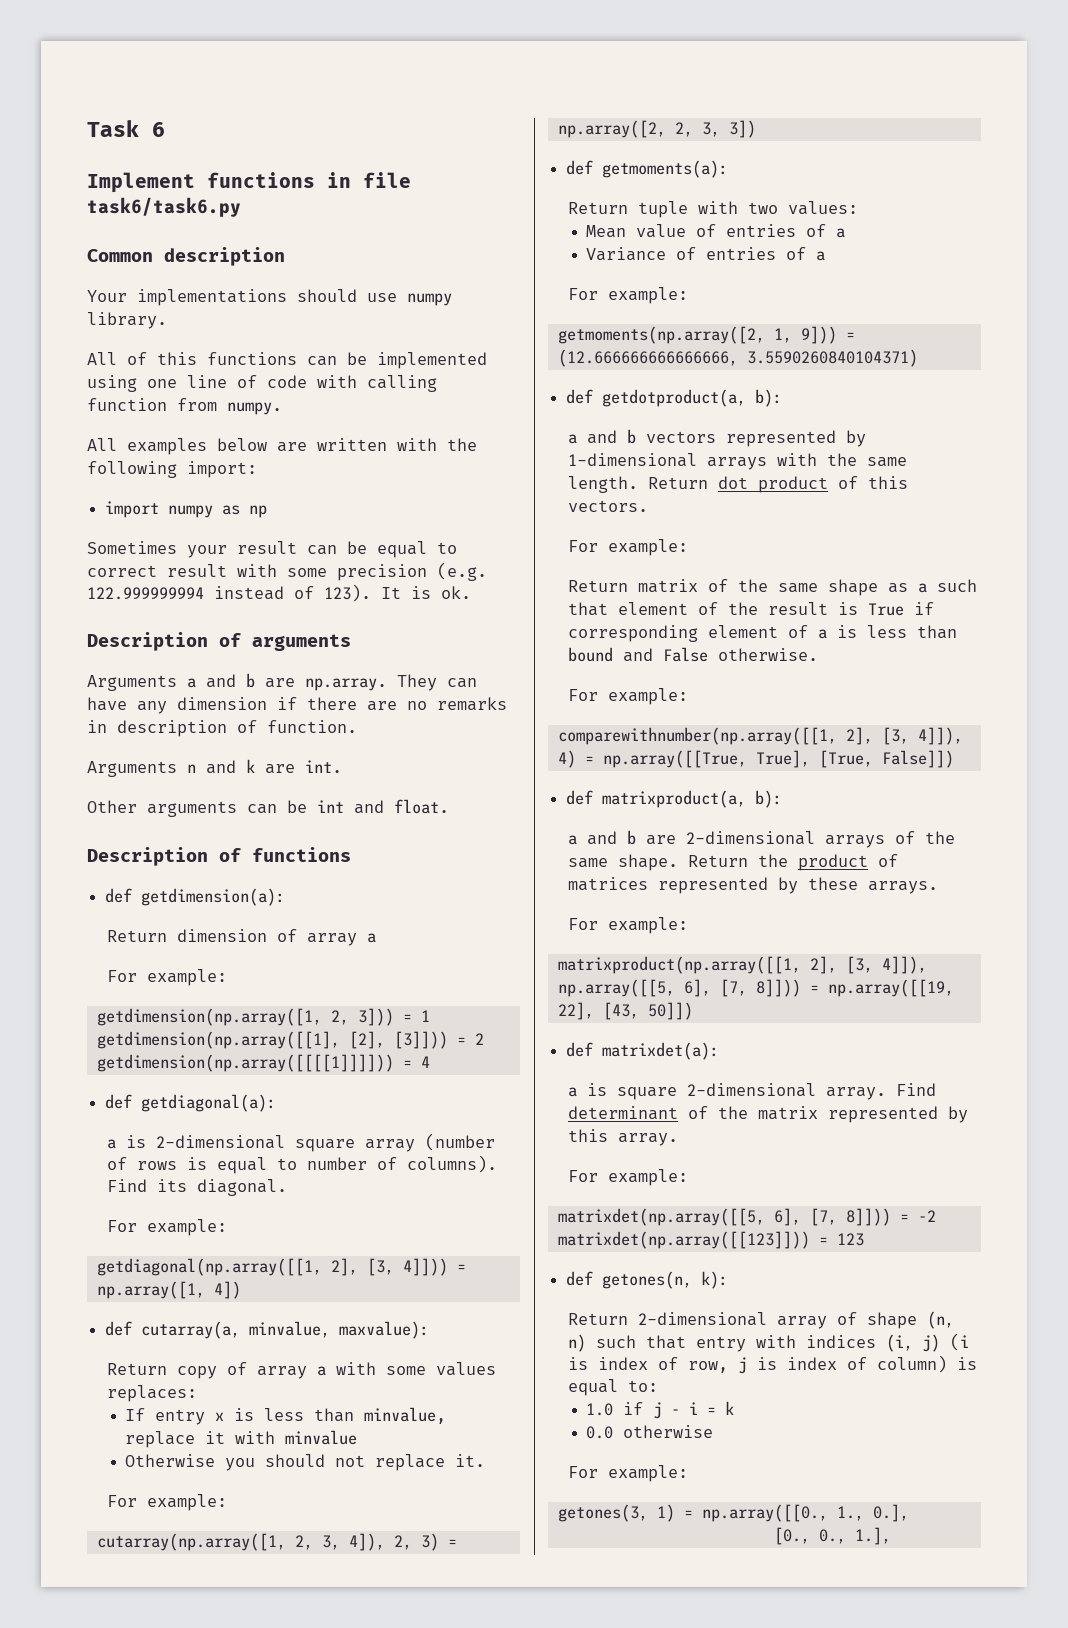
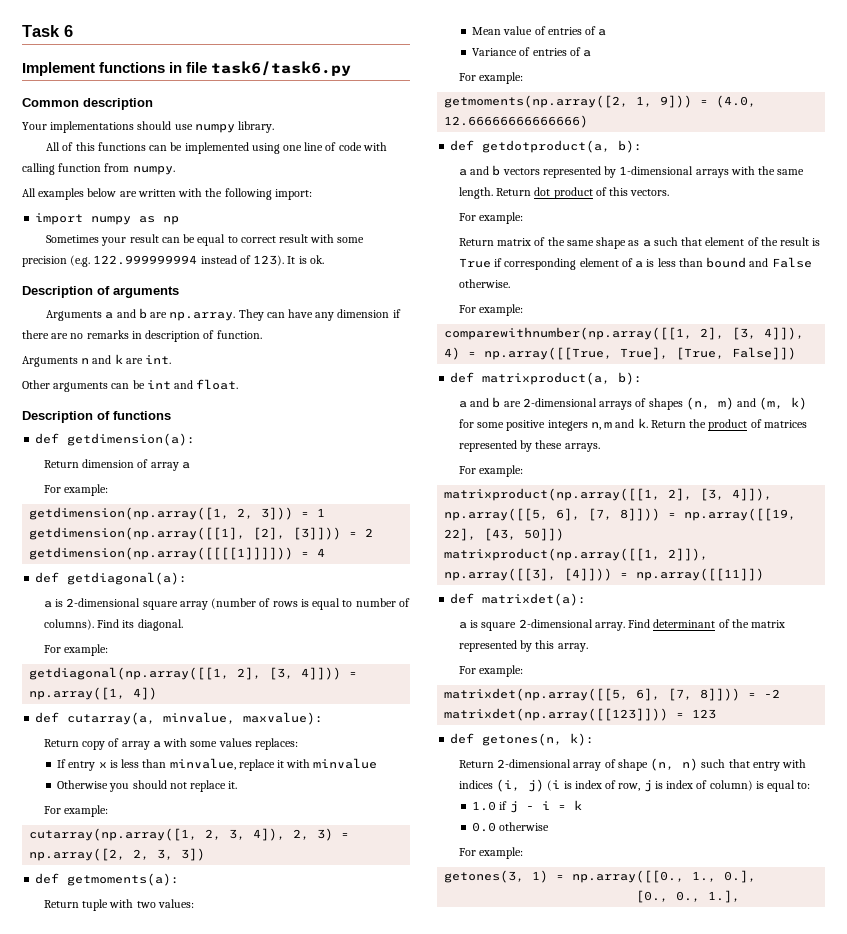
[557,349,918,367] (12.666666666666666, 3.5590260840104371) -> [716,95,757,108] [444,115,589,128] (4.0, 12.66666666666666)
[925,831,956,844] [568,854,679,871] the same shape. -> [648,397,808,410] [458,418,648,431] shapes (n, m) and (m, k) for some positive integers n, m and k.
(693, 1011) none -> [444,548,709,561] [444,568,765,581] // matrixproduct(np.array([[1, 2]]), np.array([[3], [4]])) = np.array([[11]])

